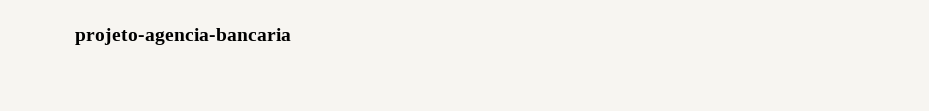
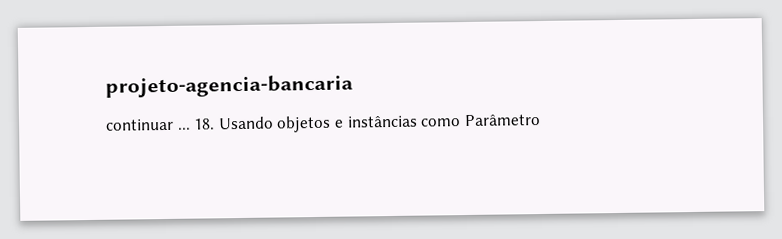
(291, 36) none -> [105,114,541,133] // continuar ... 18. Usando objetos e instâncias como Parâmetro

